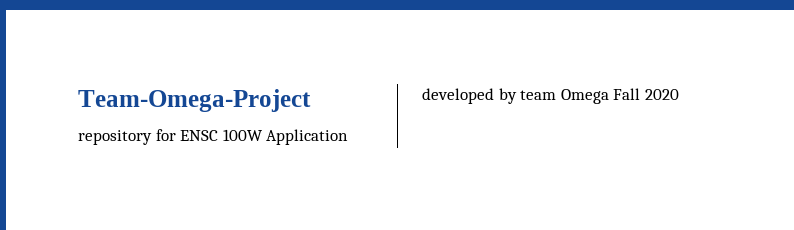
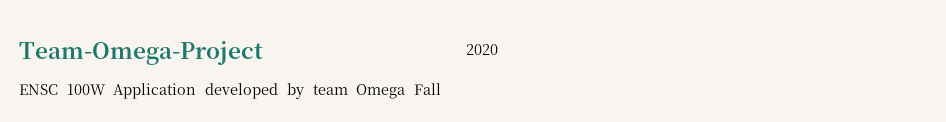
[78,129,176,145] repository for -> (263, 53) none

